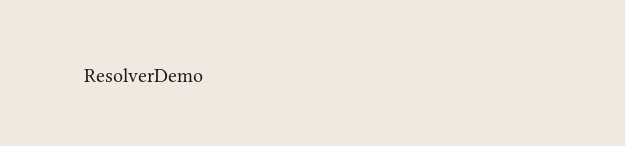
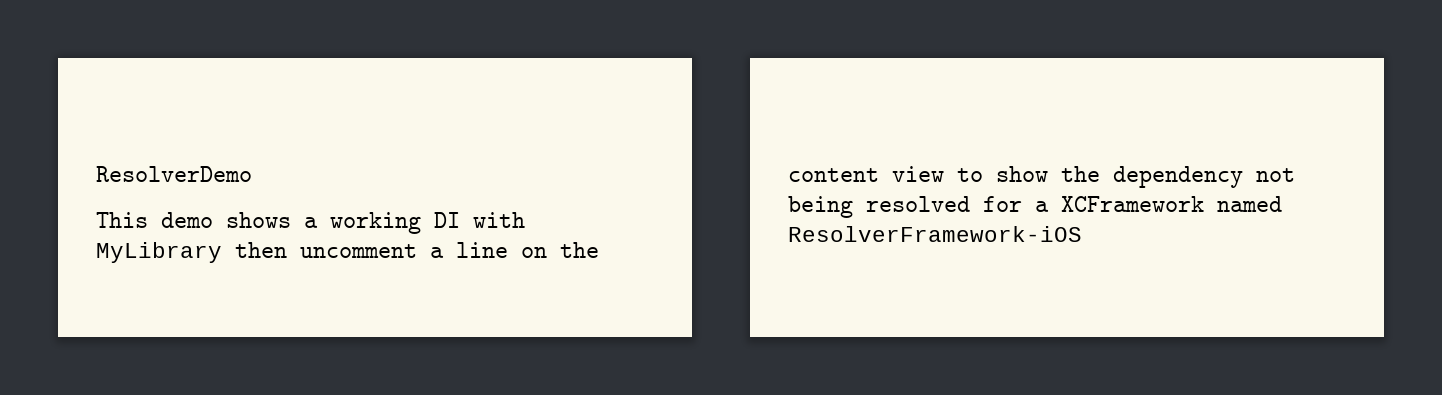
(203, 75) none -> [96,212,525,234] [96,242,599,263] [788,166,1295,188] [788,196,1282,218] [788,226,1082,242] // This demo shows a working DI with MyLibrary then uncomment a line on the content view to show the dependency not being resolved for a XCFramework named ResolverFramework-iOS

